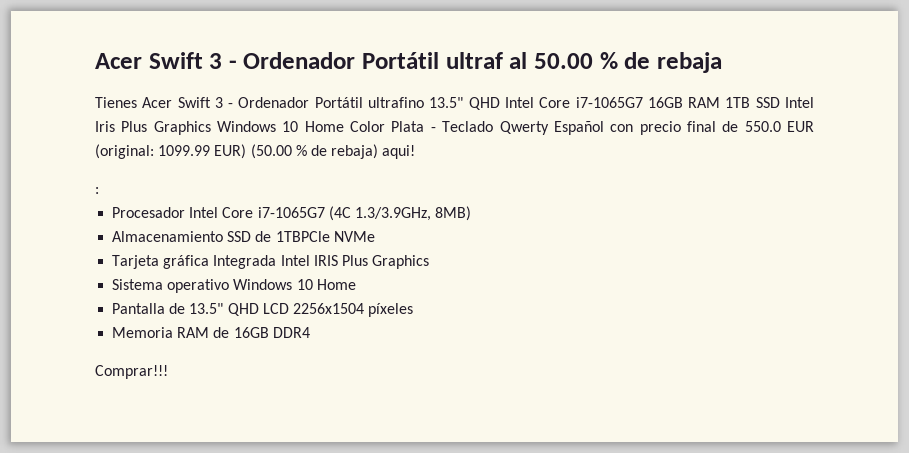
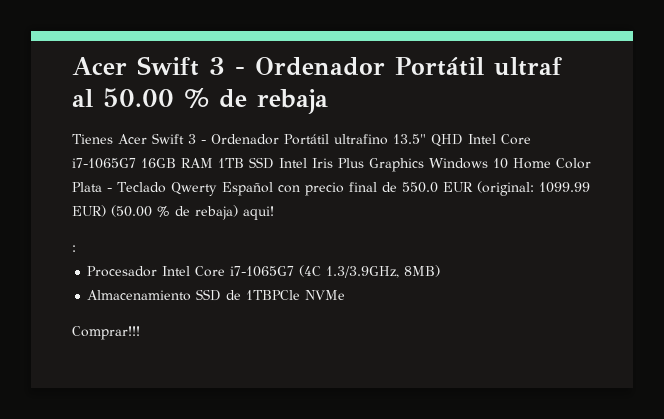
[112,255,430,269] [112,279,356,293] [112,303,414,317] [112,327,310,338] // Tarjeta gráfica Integrada Intel IRIS Plus Graphics // Sistema operativo Windows 10 Home // Pantalla de 13.5" QHD LCD 2256x1504 píxeles // Memoria RAM de 16GB DDR4 -> (346, 295) none

